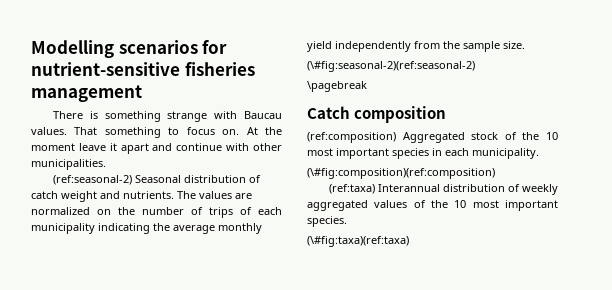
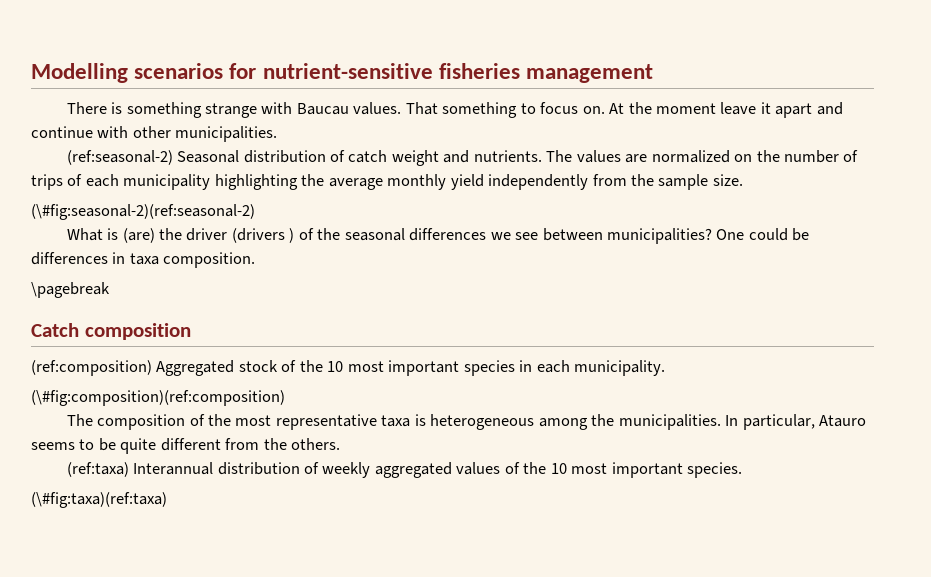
[98,223,150,234] indicating -> [214,174,298,190] highlighting
(475, 66) none -> [66,228,810,244] [31,252,256,268] // What is (are) the driver (drivers ) of the seasonal differences we see between municipalities? One could be differences in taxa composition.
(495, 173) none -> [66,414,866,430] [31,438,341,454] // The composition of the most representative taxa is heterogeneous among the municipalities. In particular, Atauro seems to be quite different from the others.

